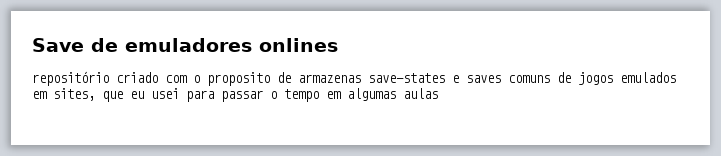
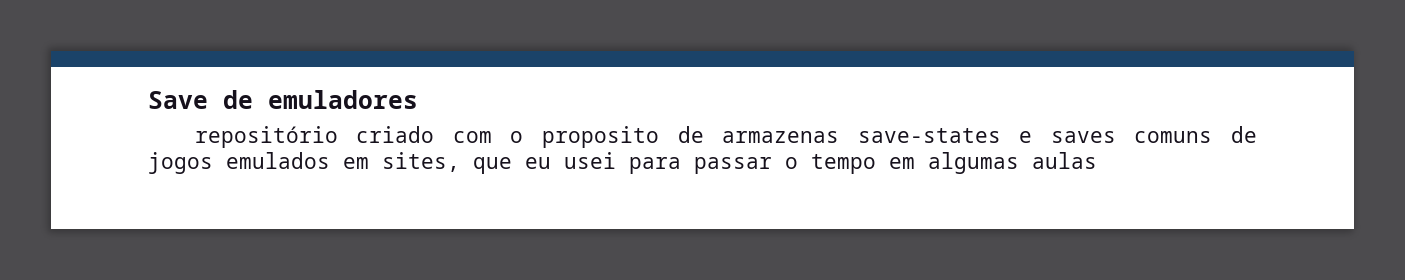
[259,38,338,52] onlines -> (418, 99) none

